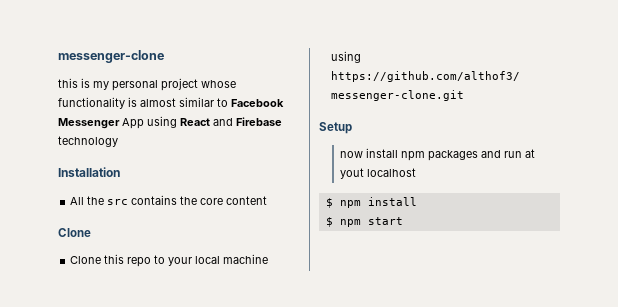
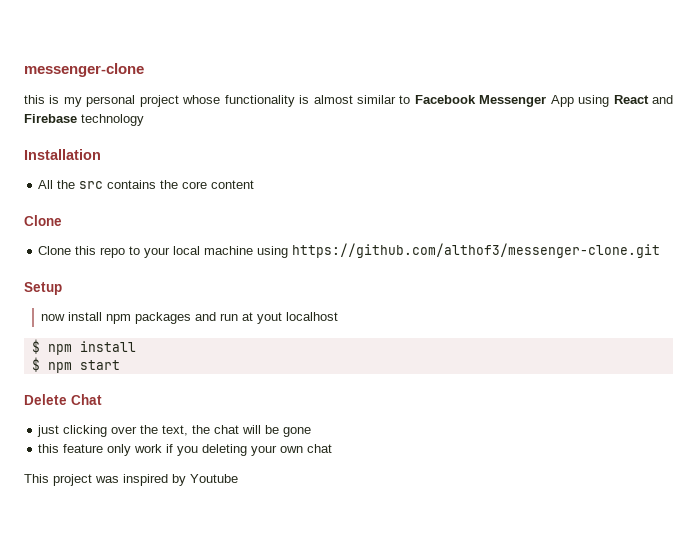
(403, 221) none -> [24,394,102,405] [37,425,312,437] [38,444,333,456] [24,474,238,486] // Delete Chat // just clicking over the text, the chat will be gone // this feature only work if you deleting your own chat // This project was inspired by Youtube

